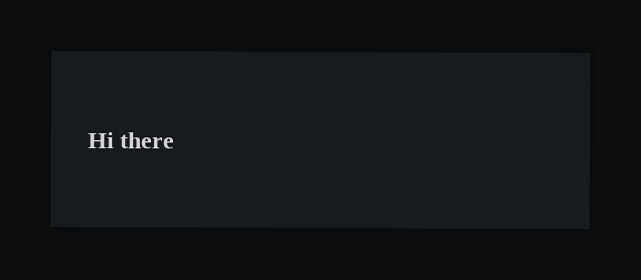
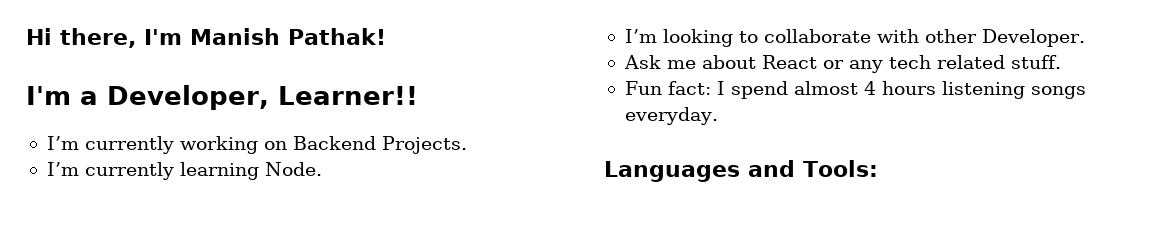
[119,132,176,149] there -> [60,28,386,48] [26,85,418,110] [46,136,467,154] [46,162,322,180] [624,29,1085,47] [623,55,1061,73] [624,81,1086,99] [624,107,718,125] [604,160,878,182] there, I'm Manish Pathak! // I'm a Developer, Learner!! // I’m currently working on Backend Projects. // I’m currently learning Node. // I’m looking to collaborate with other Developer. // Ask me about React or any tech related stuff. // Fun fact: I spend almost 4 hours listening songs everyday. // Languages and Tools:

